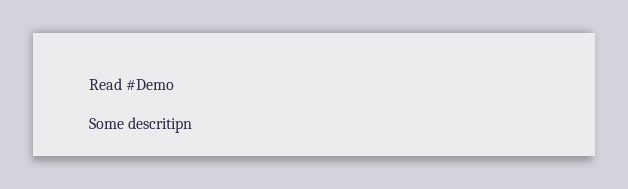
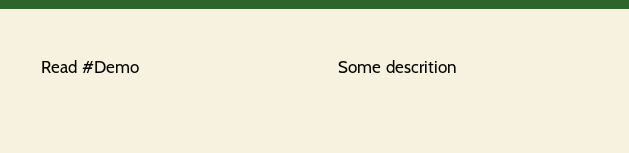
[128,117,193,133] descritipn -> [385,60,457,73] descrition

